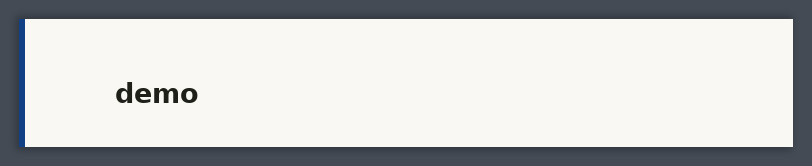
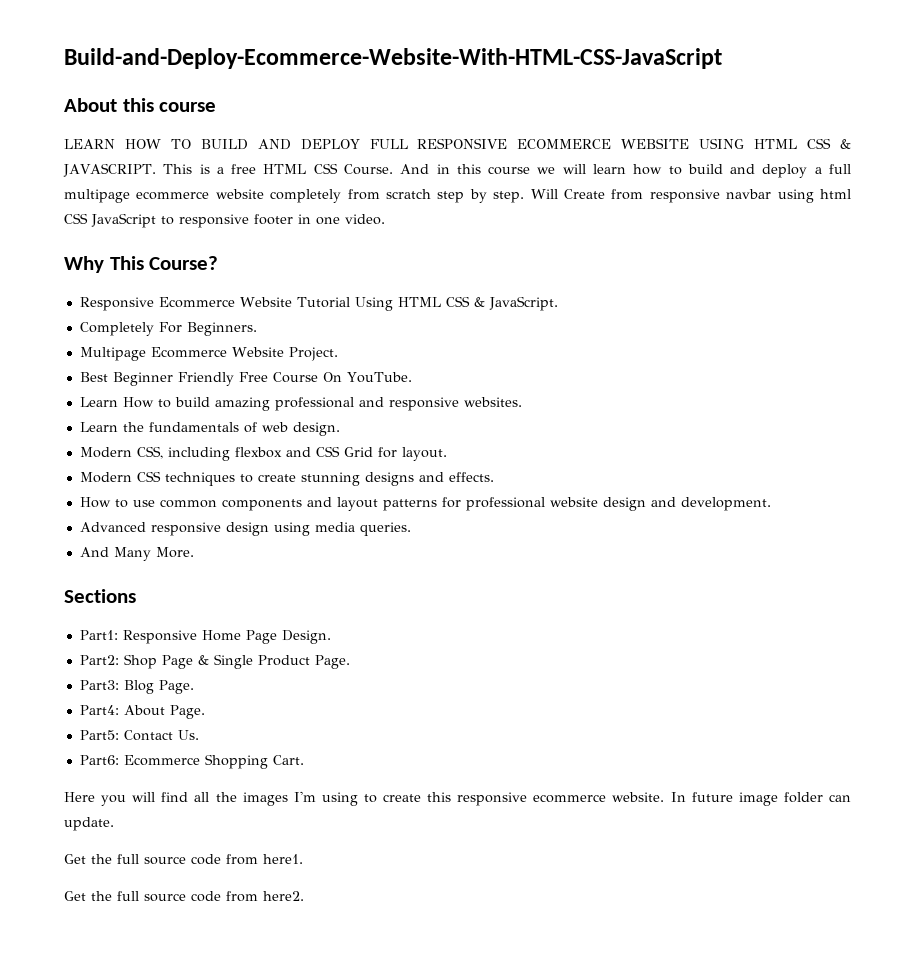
[115,82,199,103] demo -> [64,48,722,69] [64,98,217,112] [64,138,851,150] [63,163,852,178] [64,189,851,203] [64,213,385,228] [64,256,219,273] [79,296,558,311] [79,322,257,336] [79,347,338,361] [79,372,412,386] [79,397,522,411] [79,422,340,436] [79,446,447,461] [79,471,494,486] [79,497,771,511] [79,522,411,536] [79,547,194,561] [64,589,136,603] [79,630,331,644] [79,654,350,669] [79,680,194,694] [79,705,205,719] [79,730,199,741] [79,754,304,769] [64,791,851,806] [64,817,114,831] [64,854,303,865] [64,891,304,902] Build-and-Deploy-Ecommerce-Website-With-HTML-CSS-JavaScript // About this course // LEARN HOW TO BUILD AND DEPLOY FULL RESPONSIVE ECOMMERCE WEBSITE USING HTML CSS & JAVASCRIPT. This is a free HTML CSS Course. And in this course we will learn how to build and deploy a full multipage ecommerce website completely from scratch step by step. Will Create from responsive navbar using html CSS JavaScript to responsive footer in one video. // Why This Course? // Responsive Ecommerce Website Tutorial Using HTML CSS & JavaScript. // Completely For Beginners. // Multipage Ecommerce Website Project. // Best Beginner Friendly Free Course On YouTube. // Learn How to build amazing professional and responsive websites. // Learn the fundamentals of web design. // Modern CSS, including flexbox and CSS Grid for layout. // Modern CSS techniques to create stunning designs and effects. // How to use common components and layout patterns for professional website design and development. // Advanced responsive design using media queries. // And Many More. // Sections // Part1: Responsive Home Page Design. // Part2: Shop Page & Single Product Page. // Part3: Blog Page. // Part4: About Page. // Part5: Contact Us. // Part6: Ecommerce Shopping Cart. // Here you will find all the images I'm using to create this responsive ecommerce website. In future image folder can update. // Get the full source code from here1. // Get the full source code from here2.

